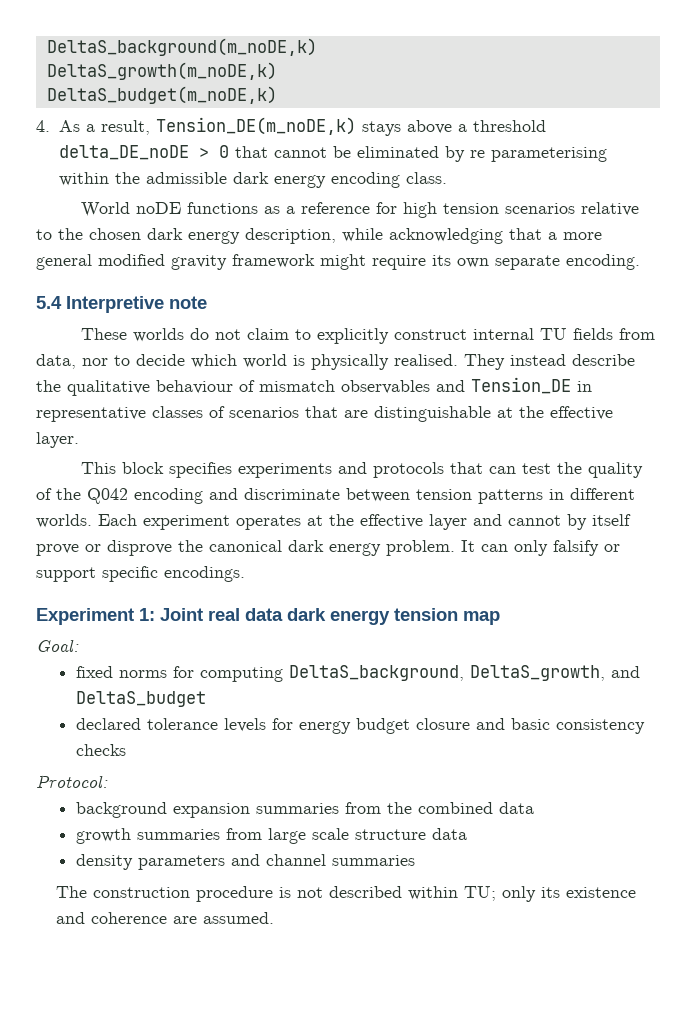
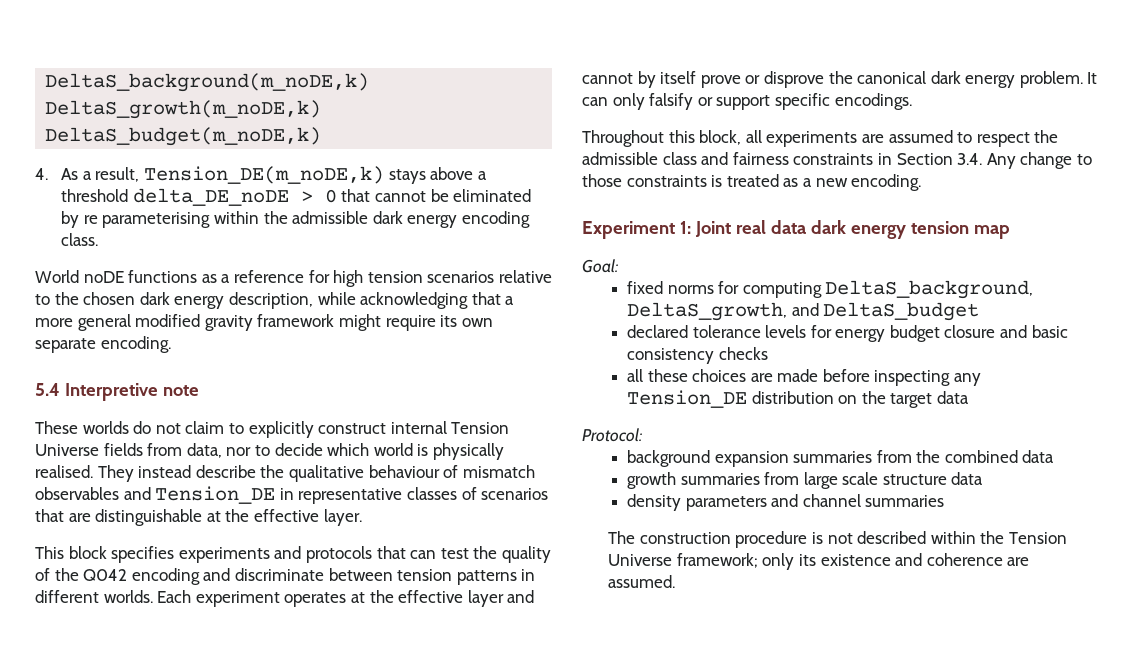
[540,328,568,340] TU -> [451,422,510,434] [35,444,99,456] Tension Universe
(245, 574) none -> [582,130,1059,147] [582,152,1092,169] [582,174,922,191] // Throughout this block, all experiments are assumed to respect the admissible class and fairness constraints in Section 3.4. Any change to those constraints is treated as a new encoding.
(126, 750) none -> [626,369,982,386] [626,390,969,408] // all these choices are made before inspecting any Tension_DE distribution on the target data
[464,886,497,901] TU; -> [980,531,1067,544] [608,553,758,568] the Tension Universe framework;

